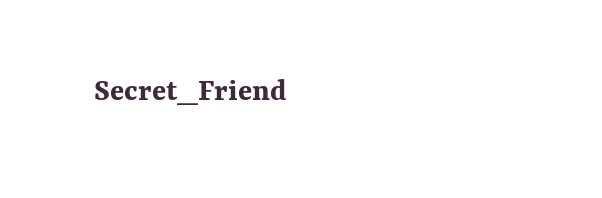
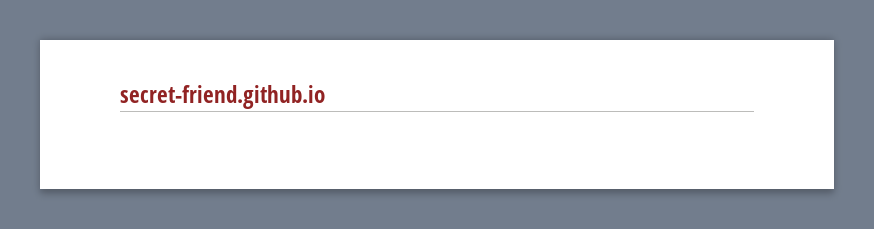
[94,79,287,105] Secret_Friend -> [120,85,325,109] secret-friend.github.io

